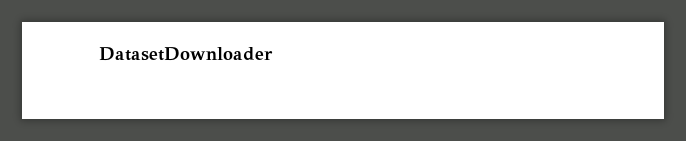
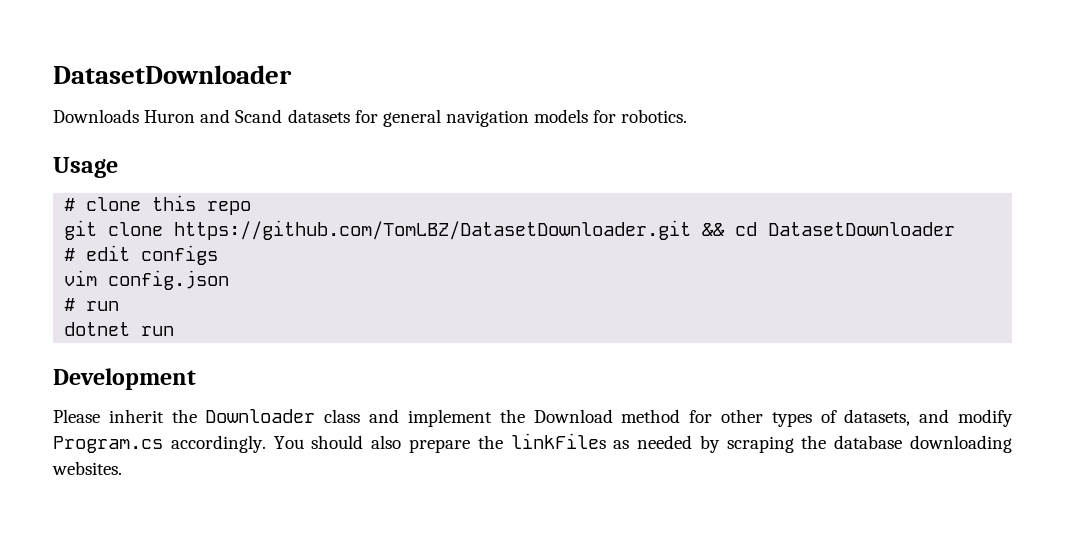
[99,47,273,61] DatasetDownloader -> [53,65,292,84] [53,109,688,127] [53,157,118,178] [64,195,252,215] [64,220,956,240] [64,245,219,265] [64,270,230,290] [64,298,120,311] [64,322,175,336] [53,368,196,390] [53,409,1013,427] [53,433,1013,453] [52,461,122,475] DatasetDownloader // Downloads Huron and Scand datasets for general navigation models for robotics. // Usage // # clone this repo // git clone https://github.com/TomLBZ/DatasetDownloader.git && cd DatasetDownloader // # edit configs // vim config.json // # run // dotnet run // Development // Please inherit the Downloader class and implement the Download method for other types of datasets, and modify Program.cs accordingly. You should also prepare the linkFiles as needed by scraping the database downloading websites.

